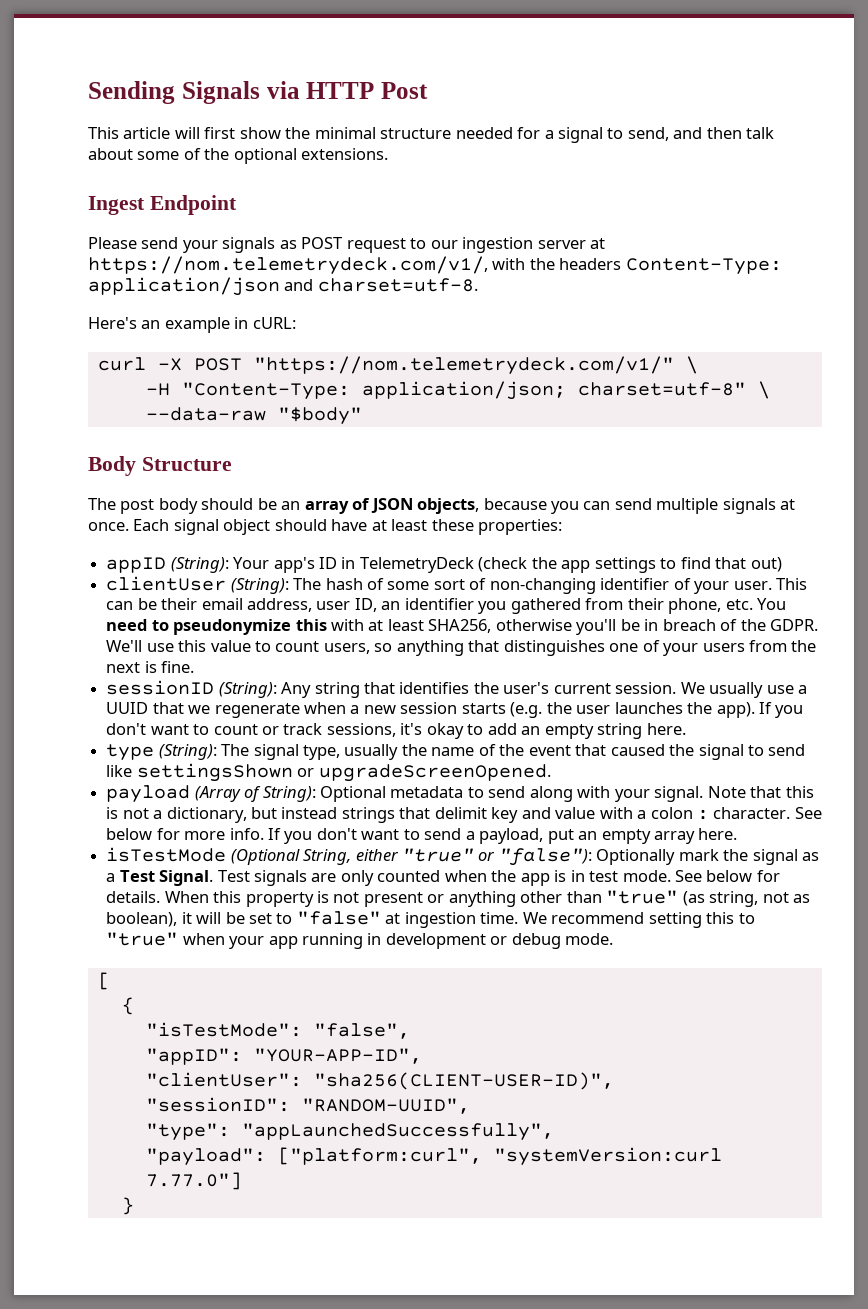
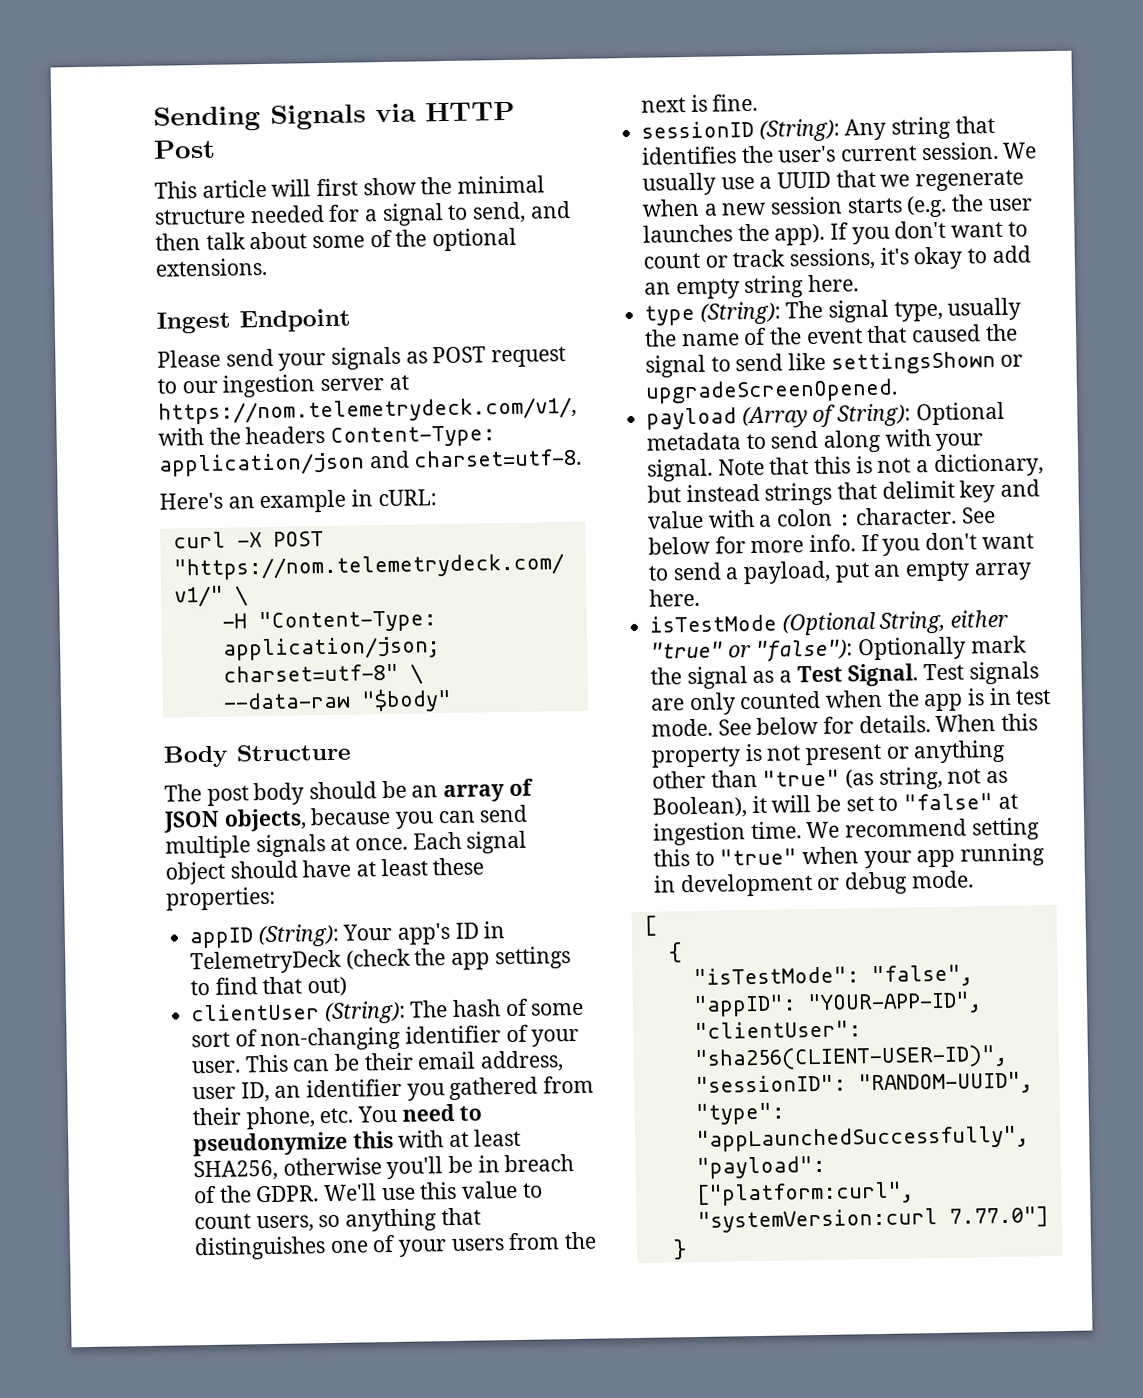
[106,912,178,927] boolean), -> [652,796,748,819] Boolean),

